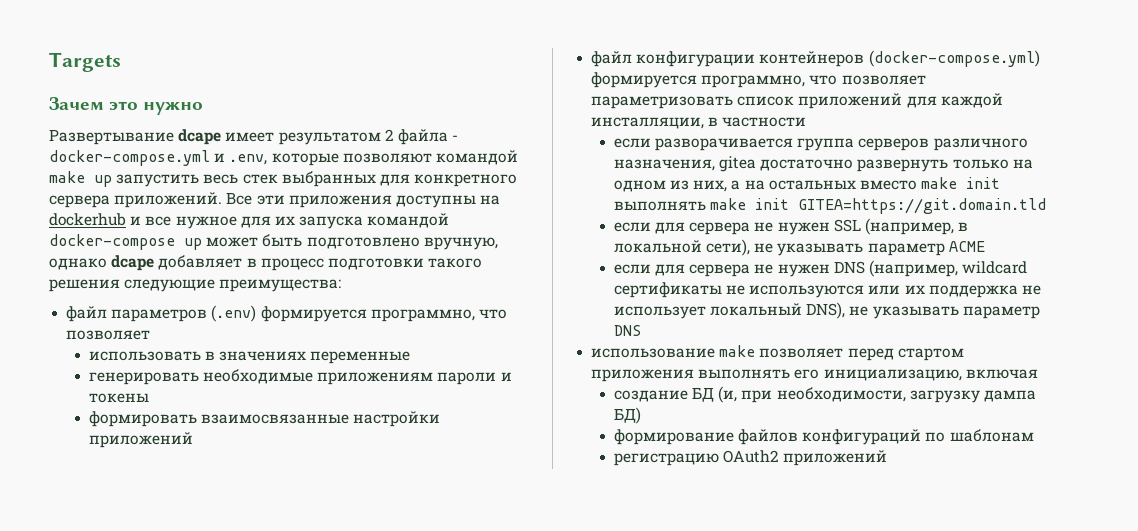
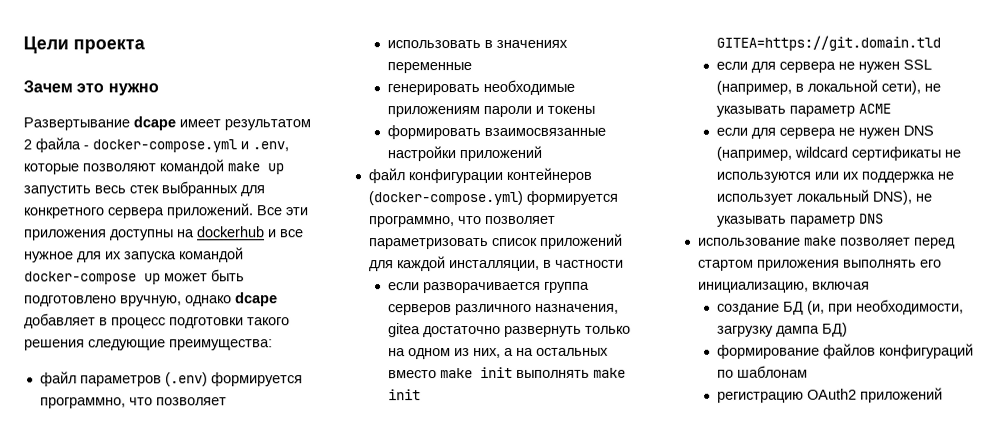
[49,52,121,72] Targets -> [23,36,145,54] Цели проекта

